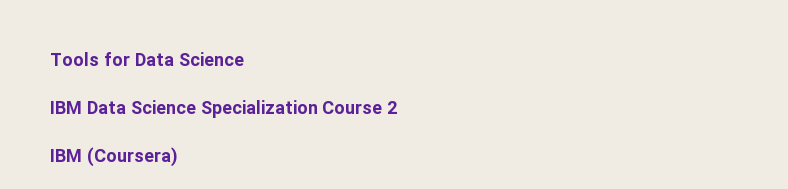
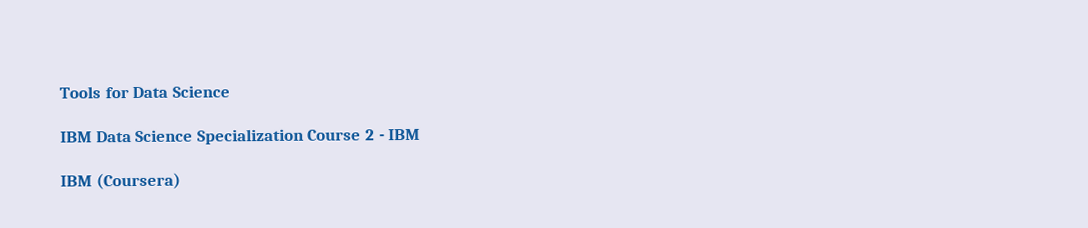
(398, 107) none -> [378,128,421,141] - IBM

